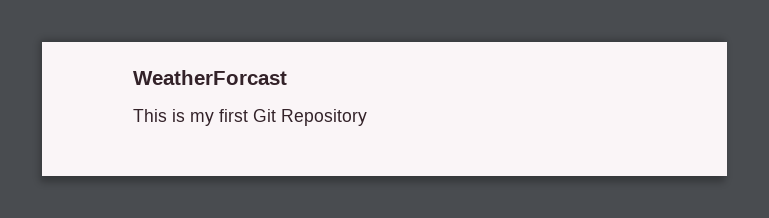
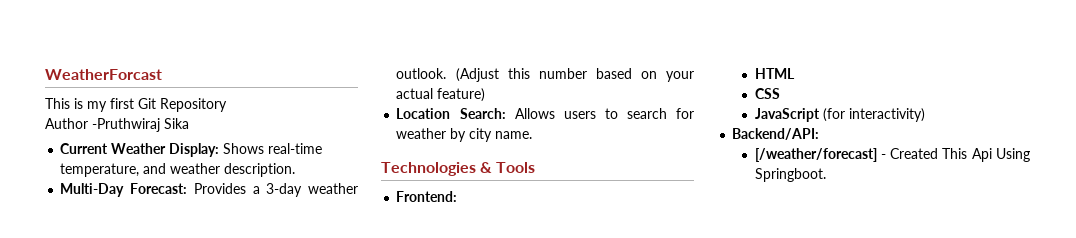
(367, 117) none -> [45,118,189,132] [60,143,323,157] [60,163,296,177] [60,183,358,197] [396,68,694,82] [396,88,486,102] [396,108,694,119] [396,128,533,142] [381,162,536,176] [396,191,458,202] [754,68,795,79] [754,88,780,99] [754,108,925,122] [732,128,820,140] [754,148,1030,162] [754,168,826,182] // Author -Pruthwiraj Sika // Current Weather Display: Shows real-time temperature, and weather description. // Multi-Day Forecast: Provides a 3-day weather outlook. (Adjust this number based on your actual feature) // Location Search: Allows users to search for weather by city name. // Technologies & Tools // Frontend: // HTML // CSS // JavaScript (for interactivity) // Backend/API: // [/weather/forecast] - Created This Api Using Springboot.

